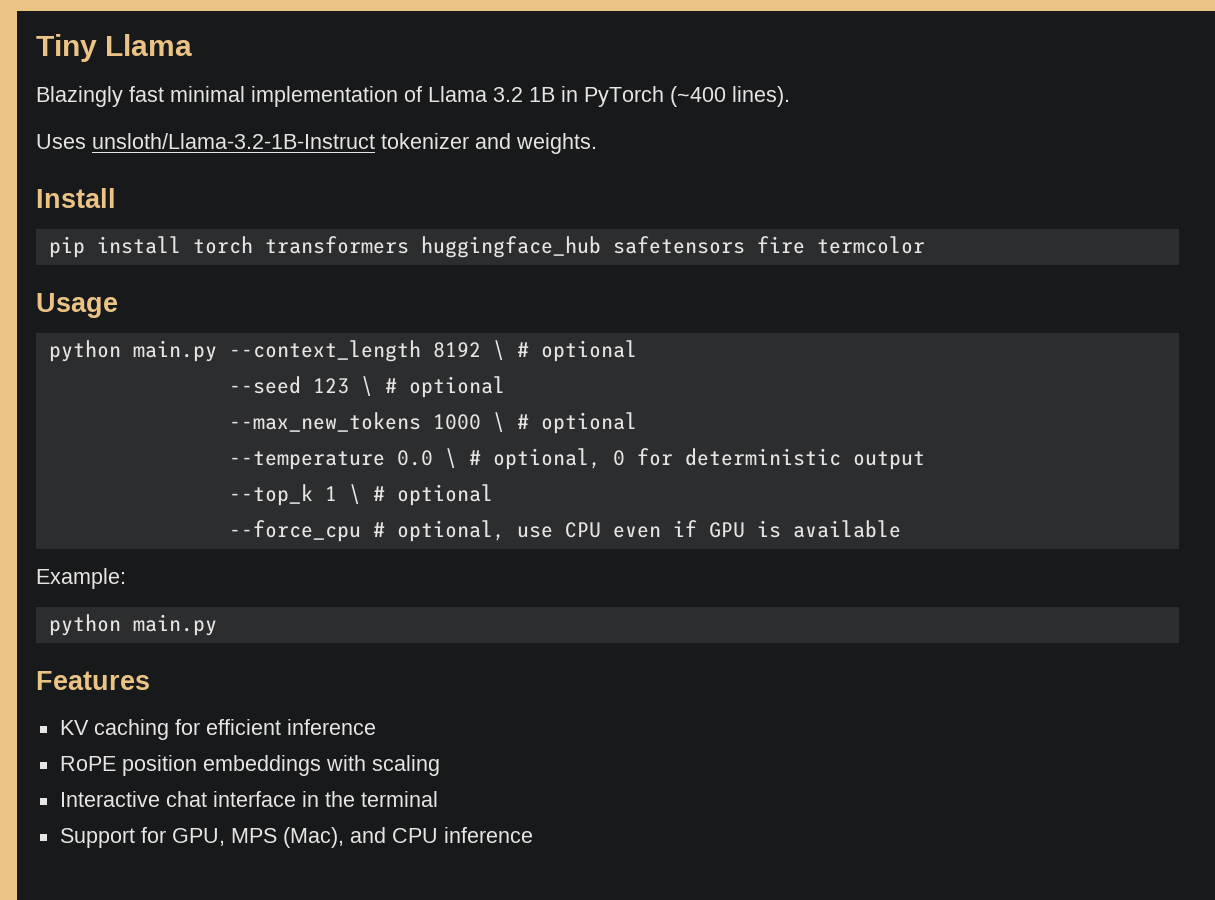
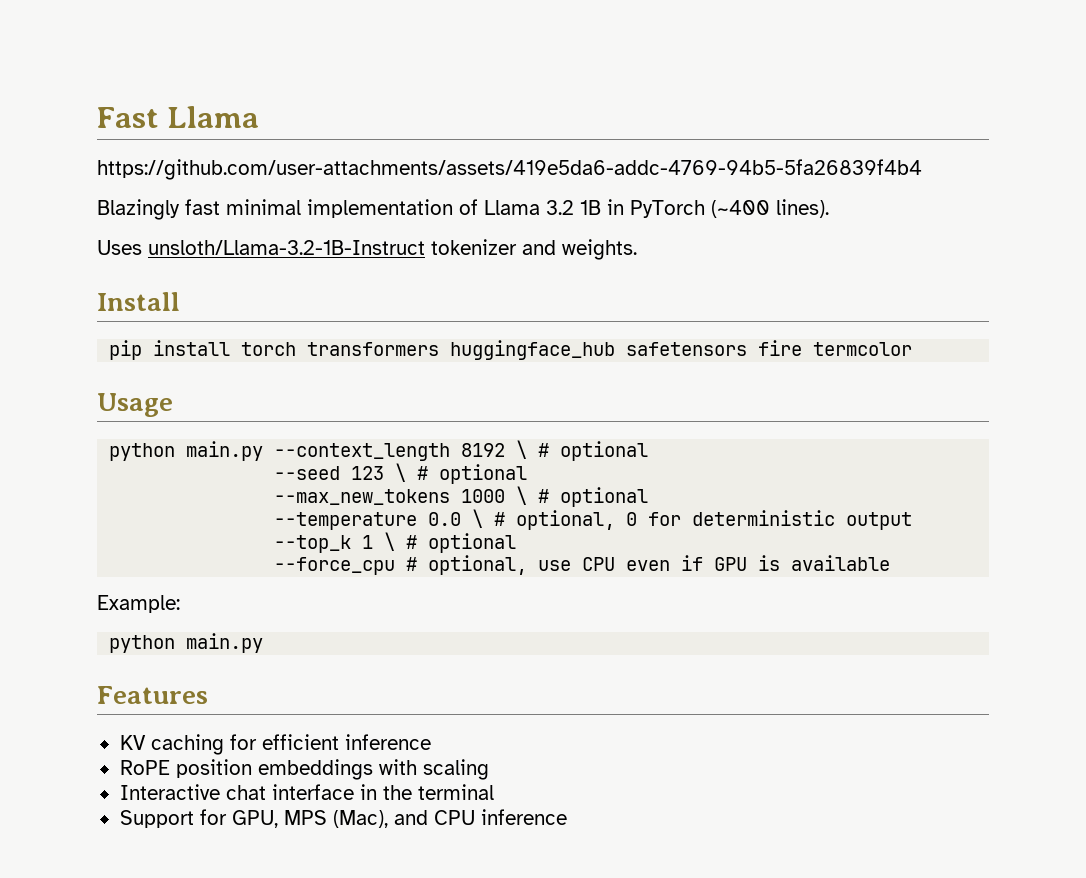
[36,34,193,62] Tiny Llama -> [97,106,260,128] [97,159,922,180] Fast Llama // https://github.com/user-attachments/assets/419e5da6-addc-4769-94b5-5fa26839f4b4

